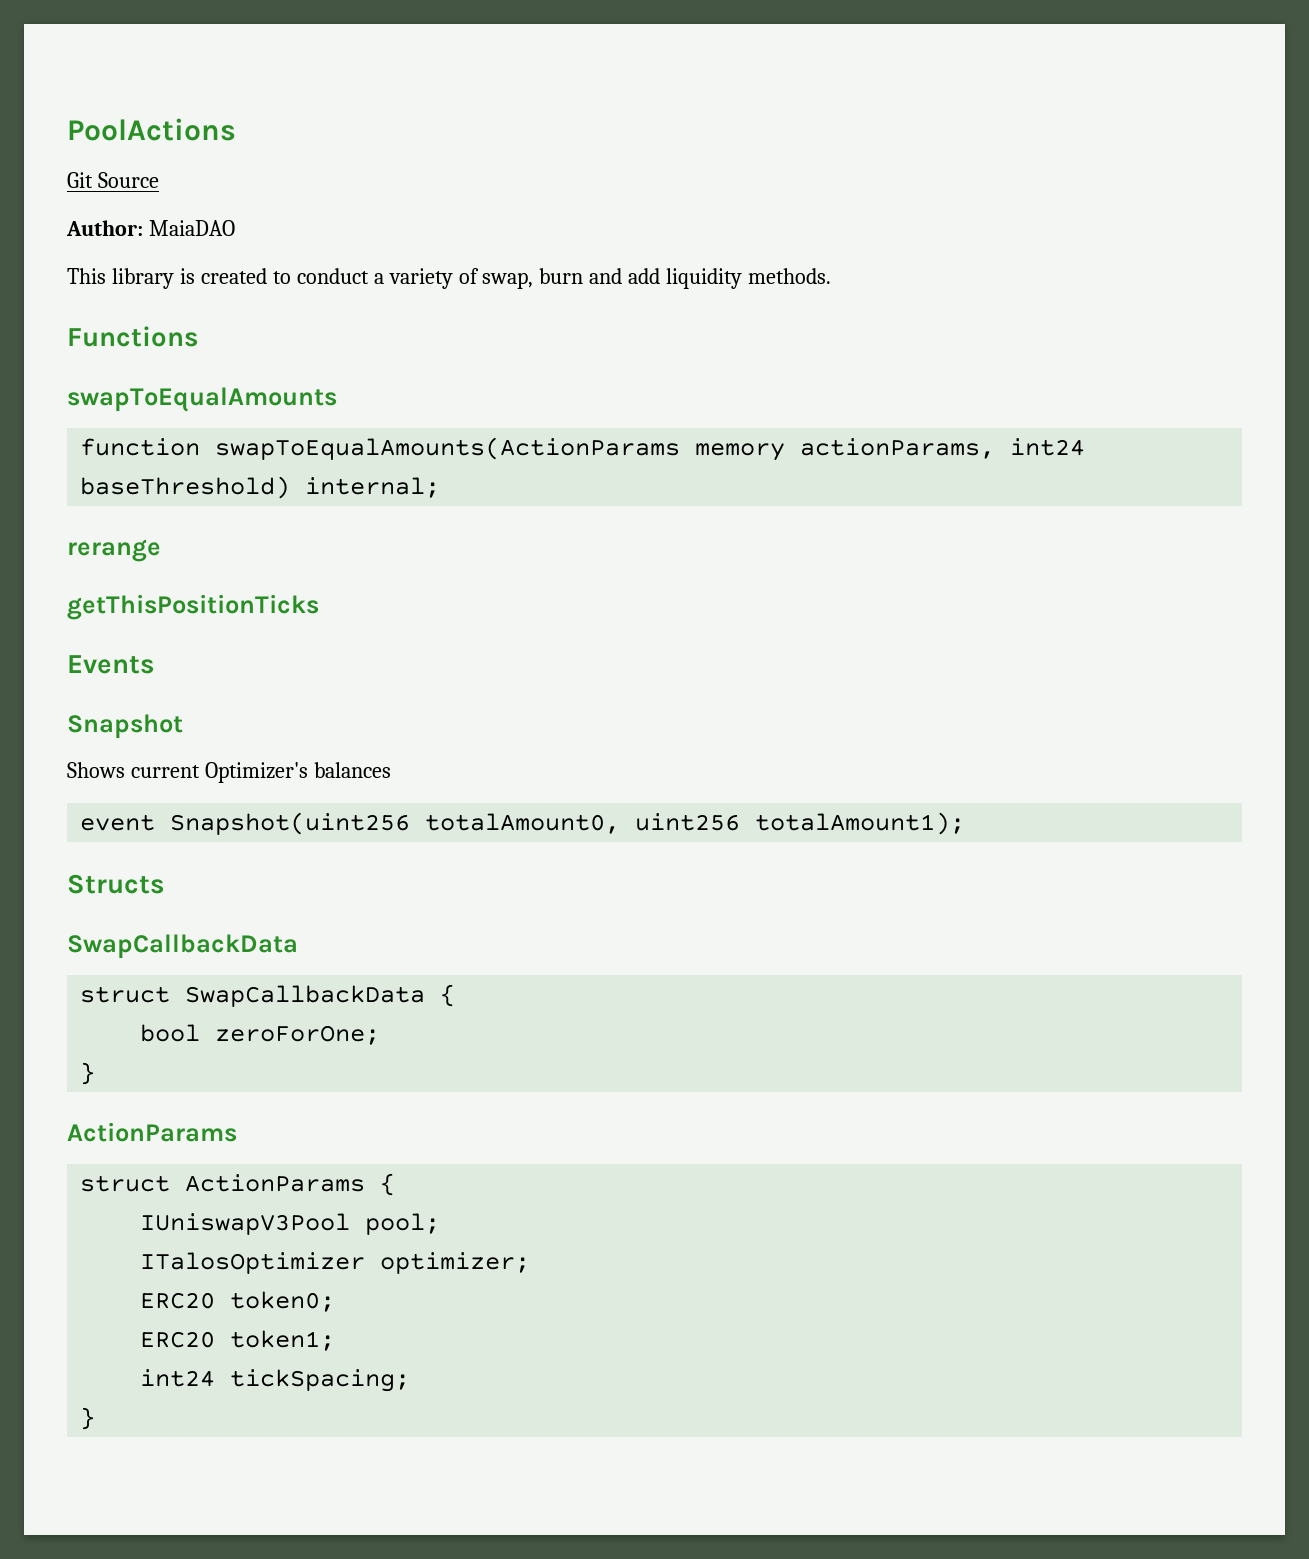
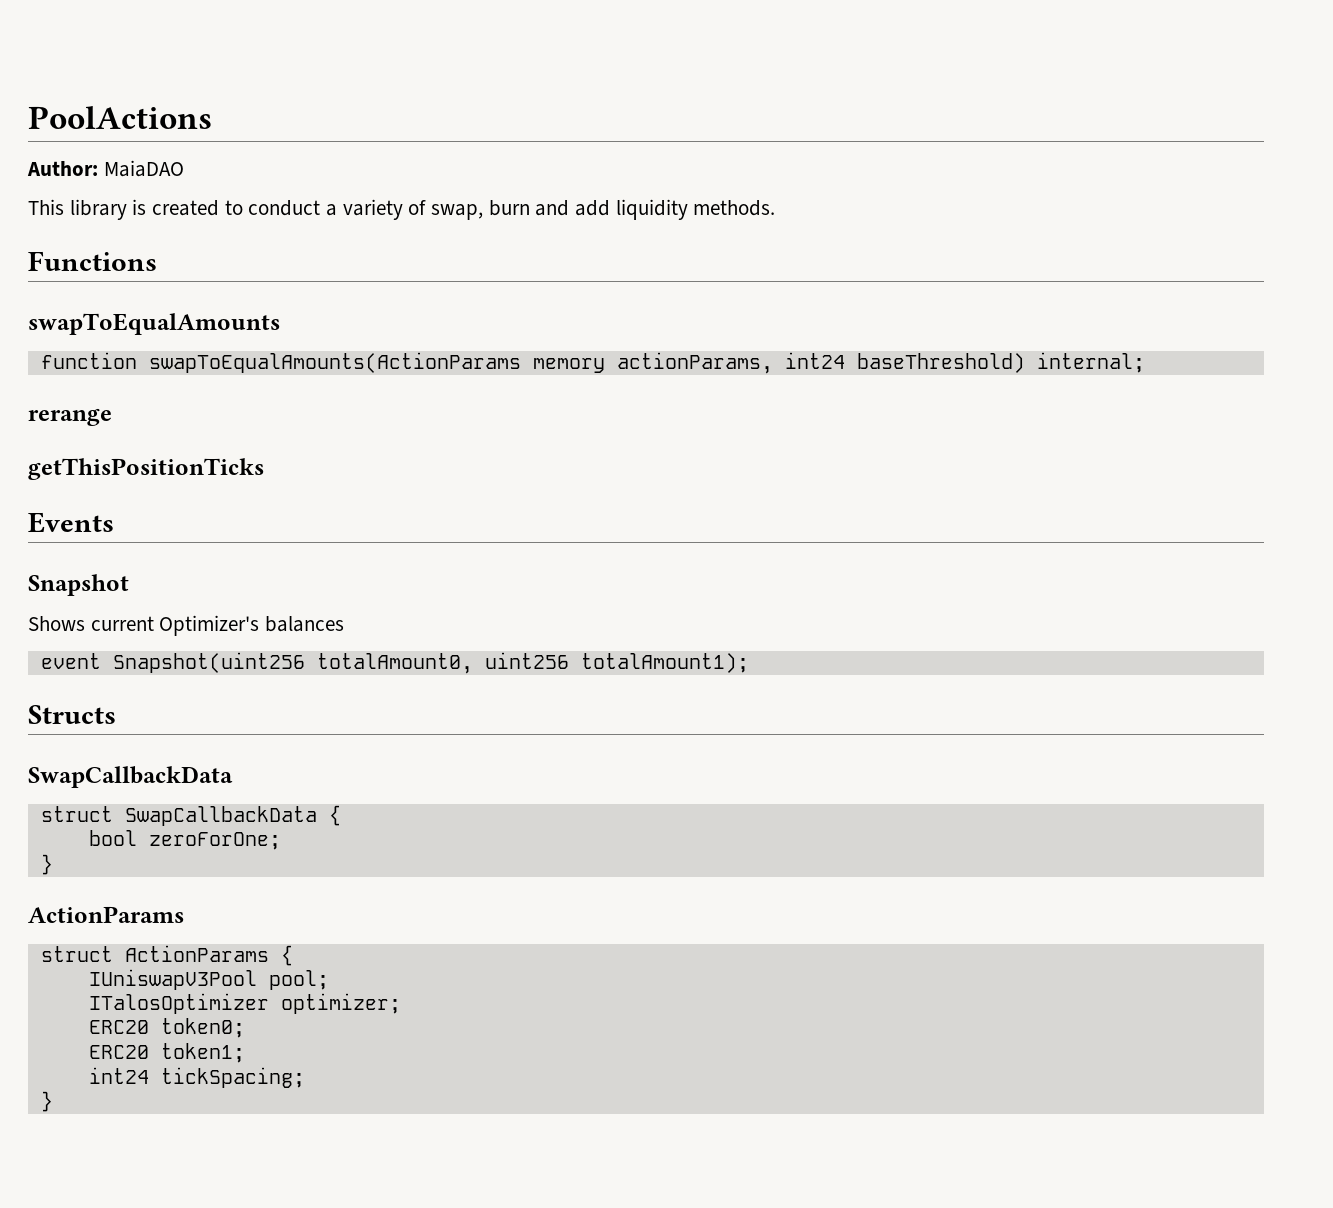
[67,172,159,188] // Git Source -> (212, 117) none

